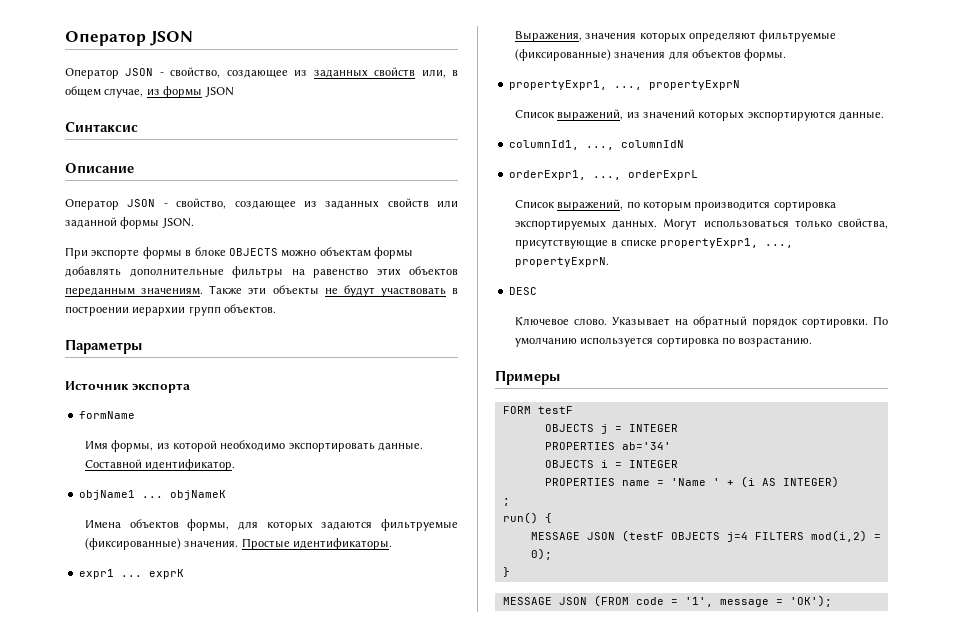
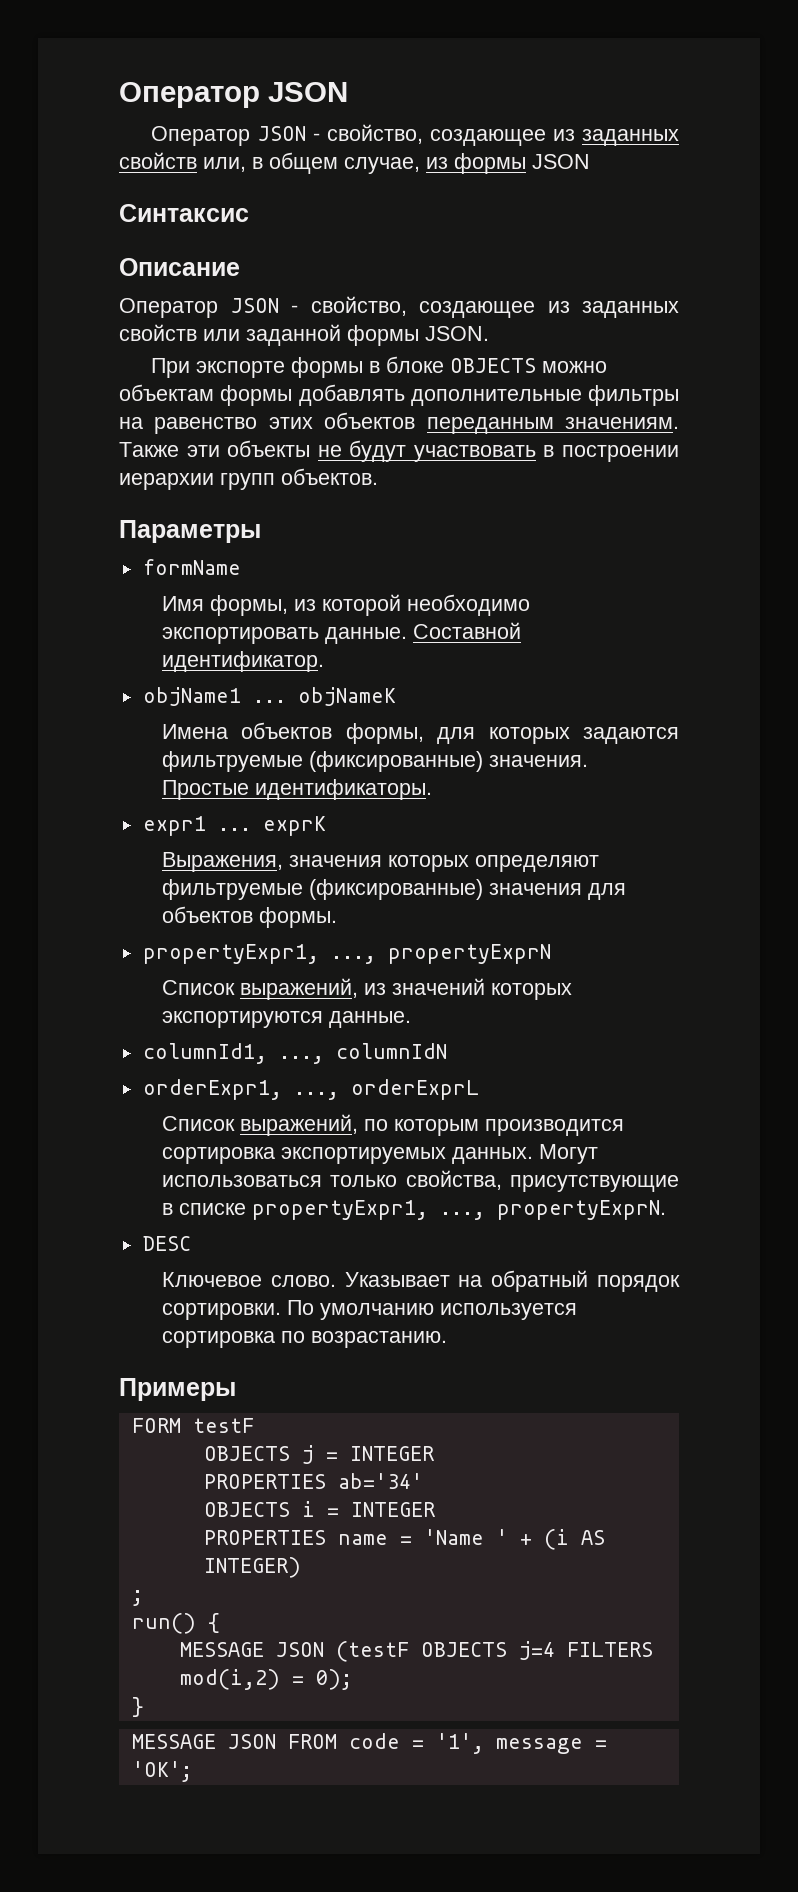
[65,381,190,393] // Источник экспорта -> (261, 531) none
[593,595,629,607] (FROM -> [287,1734,337,1749] FROM
[789,595,832,607] 'OK'); -> [131,1761,192,1782] 'OK';

